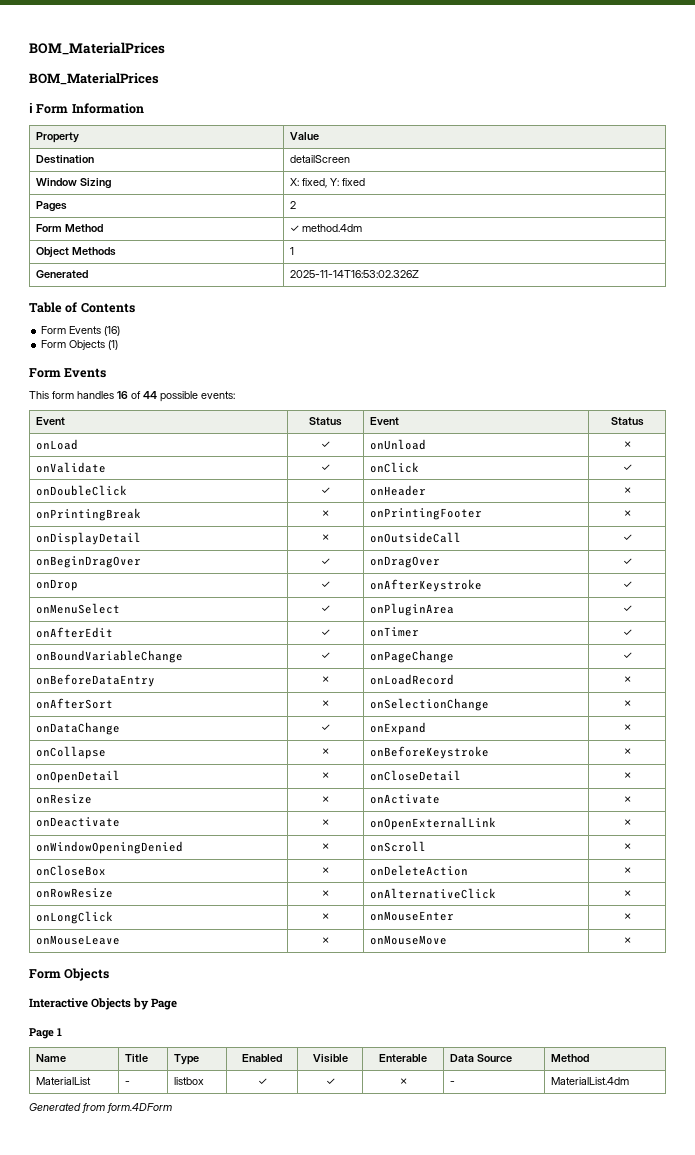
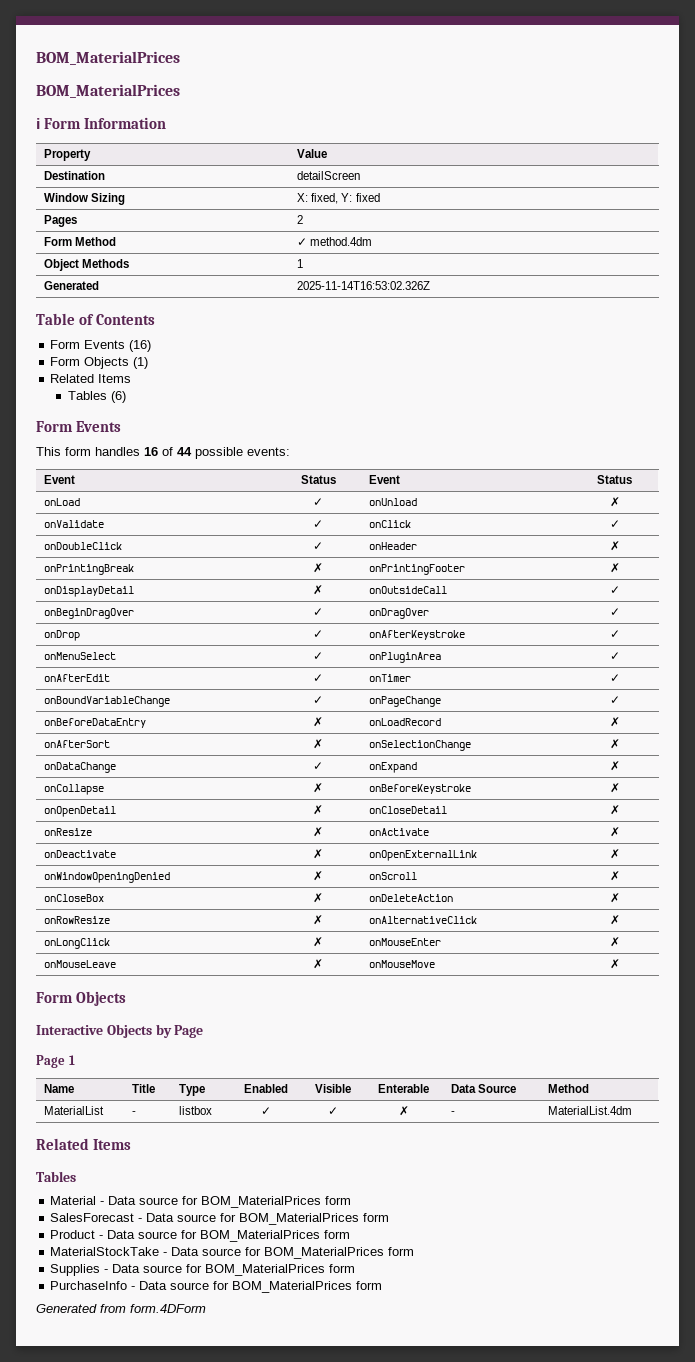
(119, 345) none -> [50,374,132,383] [67,391,126,403] // Related Items // Tables (6)
(630, 1081) none -> [36,1138,131,1150] [36,1171,76,1182] [50,1196,352,1208] [50,1213,390,1225] [50,1230,351,1242] [50,1247,415,1259] [50,1264,356,1276] [50,1281,383,1293] // Related Items // Tables // Material - Data source for BOM_MaterialPrices form // SalesForecast - Data source for BOM_MaterialPrices form // Product - Data source for BOM_MaterialPrices form // MaterialStockTake - Data source for BOM_MaterialPrices form // Supplies - Data source for BOM_MaterialPrices form // PurchaseInfo - Data source for BOM_MaterialPrices form

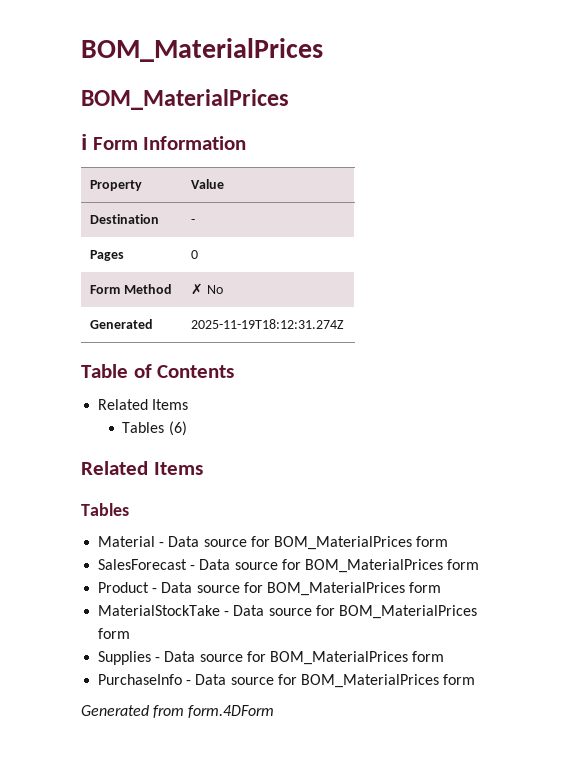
[297,171,361,180] [44,193,126,205] [297,193,380,204] detailScreen // Window Sizing | X: fixed, Y: fixed -> [190,219,195,224] -
[297,215,304,224] 2 -> [190,250,198,259] 0
[297,237,373,246] [44,259,130,271] [297,259,304,268] ✓ method.4dm // Object Methods | 1 -> [190,283,223,295] ✗ No
[297,281,431,290] 2025-11-14T16:53:02.326Z -> [190,319,344,329] 2025-11-19T18:12:31.274Z
[50,340,152,352] [50,357,149,369] [50,374,132,383] [67,391,126,403] [36,421,121,432] [36,447,290,459] [44,475,76,484] [300,475,336,484] [369,475,401,484] [596,475,632,484] [44,498,81,506] [313,498,323,506] [369,498,418,506] [609,497,620,507] [44,520,105,528] [313,520,323,528] [369,520,412,528] [609,520,620,528] [44,542,123,550] [313,542,323,550] [369,542,418,550] [609,541,620,551] [44,564,135,575] [313,563,323,573] [369,564,466,575] [609,563,620,573] [44,586,135,597] [313,585,323,595] [369,586,448,594] [609,586,620,594] [44,608,135,619] [313,608,323,616] [369,608,430,619] [609,608,620,616] [44,630,81,641] [313,630,323,638] [369,630,466,640] [609,630,620,638] [44,652,117,660] [313,652,323,660] [369,652,442,663] [609,652,620,660] [44,674,111,682] [313,674,323,682] [369,674,412,682] [609,674,620,682] [44,696,171,707] [313,696,323,704] [369,696,442,707] [609,696,620,704] [44,718,147,728] [313,717,323,727] [369,718,442,726] [609,717,620,727] [44,740,111,748] [313,739,323,749] [369,740,472,751] [609,739,620,749] [44,762,117,773] [313,762,323,770] [369,762,418,773] [609,761,620,771] [44,784,105,795] [313,783,323,793] [369,784,472,794] [609,783,620,793] [44,806,117,817] [313,805,323,815] [369,806,448,814] [609,805,620,815] [44,828,93,836] [313,827,323,837] [369,828,430,836] [609,827,620,837] [44,850,117,858] [313,849,323,859] [369,850,478,861] [609,849,620,859] [44,872,171,883] [313,871,323,881] [369,872,418,880] [609,871,620,881] [44,894,105,902] [313,893,323,903] [369,894,454,902] [609,893,620,903] [44,916,111,924] [313,915,323,925] [369,916,478,924] [609,915,620,925] [44,938,111,949] [313,937,323,947] [369,938,442,946] [609,937,620,947] [44,960,117,968] [313,959,323,969] [369,960,436,968] [609,959,620,969] [36,991,126,1006] [36,1024,204,1038] [36,1055,75,1068] [44,1084,75,1093] [132,1084,156,1093] [179,1084,206,1096] [244,1084,288,1093] [314,1084,351,1093] [378,1084,429,1093] [451,1084,517,1093] [548,1084,590,1093] [44,1106,105,1115] [132,1111,137,1115] [179,1106,213,1115] [261,1107,271,1115] [327,1107,338,1115] [398,1106,409,1116] [451,1111,456,1115] [548,1106,633,1115] Form Events (16) // Form Objects (1) // Related Items // Tables (6) // Form Events // This form handles 16 of 44 possible events: // Event | Status | Event | Status // onLoad | ✓ | onUnload | ✗ // onValidate | ✓ | onClick | ✓ // onDoubleClick | ✓ | onHeader | ✗ // onPrintingBreak | ✗ | onPrintingFooter | ✗ // onDisplayDetail | ✗ | onOutsideCall | ✓ // onBeginDragOver | ✓ | onDragOver | ✓ // onDrop | ✓ | onAfterKeystroke | ✓ // onMenuSelect | ✓ | onPluginArea | ✓ // onAfterEdit | ✓ | onTimer | ✓ // onBoundVariableChange | ✓ | onPageChange | ✓ // onBeforeDataEntry | ✗ | onLoadRecord | ✗ // onAfterSort | ✗ | onSelectionChange | ✗ // onDataChange | ✓ | onExpand | ✗ // onCollapse | ✗ | onBeforeKeystroke | ✗ // onOpenDetail | ✗ | onCloseDetail | ✗ // onResize | ✗ | onActivate | ✗ // onDeactivate | ✗ | onOpenExternalLink | ✗ // onWindowOpeningDenied | ✗ | onScroll | ✗ // onCloseBox | ✗ | onDeleteAction | ✗ // onRowResize | ✗ | onAlternativeClick | ✗ // onLongClick | ✗ | onMouseEnter | ✗ // onMouseLeave | ✗ | onMouseMove | ✗ // Form Objects // Interactive Objects by Page // Page 1 // Name | Title | Type | Enabled | Visible | Enterable | Data Source | Method // MaterialList | - | listbox | ✓ | ✓ | ✗ | - | MaterialList.4dm -> [98,399,189,410] [122,421,187,436] Related Items // Tables (6)

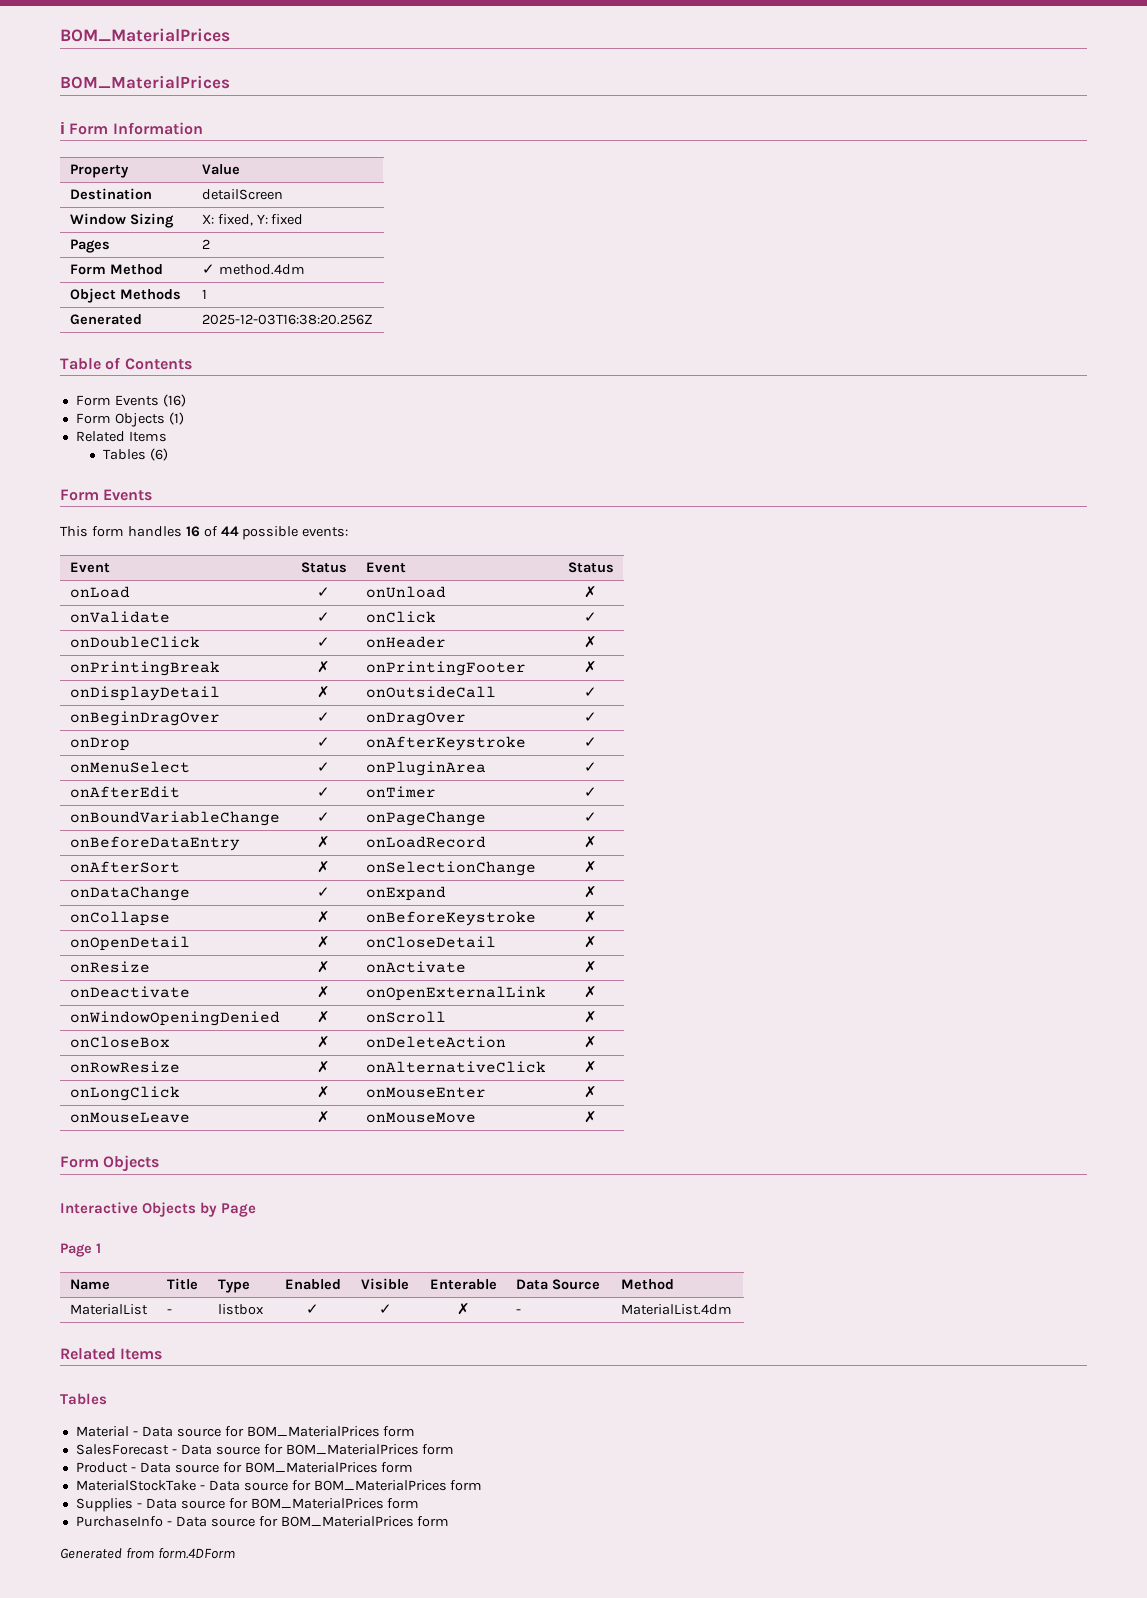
[190,219,195,224] - -> [201,189,283,200] [69,213,174,228] [201,214,304,226] detailScreen // Window Sizing | X: fixed, Y: fixed
[190,250,198,259] 0 -> [201,239,210,249] 2
[190,283,223,295] ✗ No -> [201,264,305,275] [69,288,181,303] [201,289,207,299] ✓ method.4dm // Object Methods | 1
[190,319,344,329] 2025-11-19T18:12:31.274Z -> [201,314,373,325] 2025-12-03T16:38:20.256Z
[98,399,189,410] [122,421,187,436] Related Items // Tables (6) -> [75,394,186,407] [75,412,184,427] [75,431,167,442] [102,448,168,461] [60,489,153,501] [60,526,349,540] [69,562,110,573] [300,562,347,573] [365,562,406,573] [567,562,614,573] [69,586,130,598] [317,587,330,597] [365,586,446,598] [584,586,597,598] [69,611,170,623] [317,612,330,622] [365,611,436,623] [584,612,597,622] [69,636,200,648] [317,637,330,647] [365,636,446,648] [584,636,597,648] [69,661,220,676] [317,661,330,673] [365,661,526,676] [584,661,597,673] [69,686,220,701] [317,686,330,698] [365,686,496,698] [584,687,597,697] [69,711,220,726] [317,712,330,722] [365,712,466,726] [584,712,597,722] [69,737,130,751] [317,737,330,747] [365,736,526,751] [584,737,597,747] [69,761,190,773] [317,762,330,772] [365,761,486,776] [584,762,597,772] [69,786,180,798] [317,787,330,797] [365,786,436,798] [584,787,597,797] [69,811,280,826] [317,812,330,822] [365,811,486,826] [584,812,597,822] [69,836,240,851] [317,836,330,848] [365,836,486,848] [584,836,597,848] [69,861,180,873] [317,861,330,873] [365,861,536,876] [584,861,597,873] [69,886,190,901] [317,887,330,897] [365,886,446,901] [584,886,597,898] [69,911,170,926] [317,911,330,923] [365,911,536,926] [584,911,597,923] [69,936,190,951] [317,936,330,948] [365,936,496,948] [584,936,597,948] [69,961,150,973] [317,961,330,973] [365,961,466,973] [584,961,597,973] [69,986,190,998] [317,986,330,998] [365,986,546,1001] [584,986,597,998] [69,1011,280,1026] [317,1011,330,1023] [365,1011,446,1023] [584,1011,597,1023] [69,1036,170,1048] [317,1036,330,1048] [365,1036,506,1048] [584,1036,597,1048] [69,1061,180,1073] [317,1061,330,1073] [365,1061,546,1073] [584,1061,597,1073] [69,1086,180,1101] [317,1086,330,1098] [365,1087,486,1098] [584,1086,597,1098] [69,1112,190,1123] [317,1111,330,1123] [365,1112,476,1123] [584,1111,597,1123] [60,1155,160,1172] [60,1202,257,1217] [60,1243,101,1257] [69,1279,110,1290] [166,1278,198,1290] [217,1279,250,1293] [284,1279,341,1290] [361,1278,409,1290] [429,1279,497,1290] [515,1279,600,1290] [620,1279,674,1290] [69,1304,148,1315] [166,1309,172,1314] [217,1304,264,1315] [306,1304,319,1314] [378,1304,392,1314] [456,1303,470,1315] [515,1309,521,1314] [620,1304,732,1315] Form Events (16) // Form Objects (1) // Related Items // Tables (6) // Form Events // This form handles 16 of 44 possible events: // Event | Status | Event | Status // onLoad | ✓ | onUnload | ✗ // onValidate | ✓ | onClick | ✓ // onDoubleClick | ✓ | onHeader | ✗ // onPrintingBreak | ✗ | onPrintingFooter | ✗ // onDisplayDetail | ✗ | onOutsideCall | ✓ // onBeginDragOver | ✓ | onDragOver | ✓ // onDrop | ✓ | onAfterKeystroke | ✓ // onMenuSelect | ✓ | onPluginArea | ✓ // onAfterEdit | ✓ | onTimer | ✓ // onBoundVariableChange | ✓ | onPageChange | ✓ // onBeforeDataEntry | ✗ | onLoadRecord | ✗ // onAfterSort | ✗ | onSelectionChange | ✗ // onDataChange | ✓ | onExpand | ✗ // onCollapse | ✗ | onBeforeKeystroke | ✗ // onOpenDetail | ✗ | onCloseDetail | ✗ // onResize | ✗ | onActivate | ✗ // onDeactivate | ✗ | onOpenExternalLink | ✗ // onWindowOpeningDenied | ✗ | onScroll | ✗ // onCloseBox | ✗ | onDeleteAction | ✗ // onRowResize | ✗ | onAlternativeClick | ✗ // onLongClick | ✗ | onMouseEnter | ✗ // onMouseLeave | ✗ | onMouseMove | ✗ // Form Objects // Interactive Objects by Page // Page 1 // Name | Title | Type | Enabled | Visible | Enterable | Data Source | Method // MaterialList | - | listbox | ✓ | ✓ | ✗ | - | MaterialList.4dm

